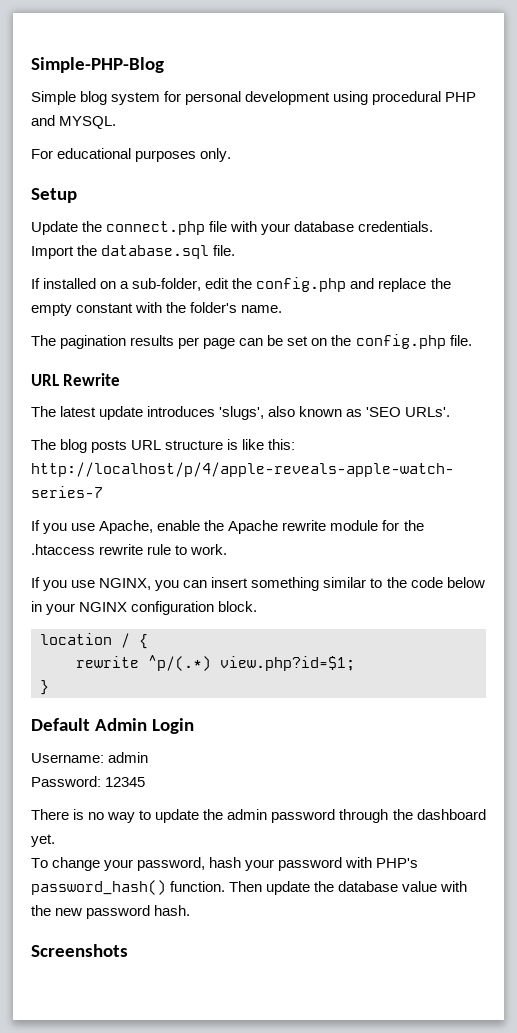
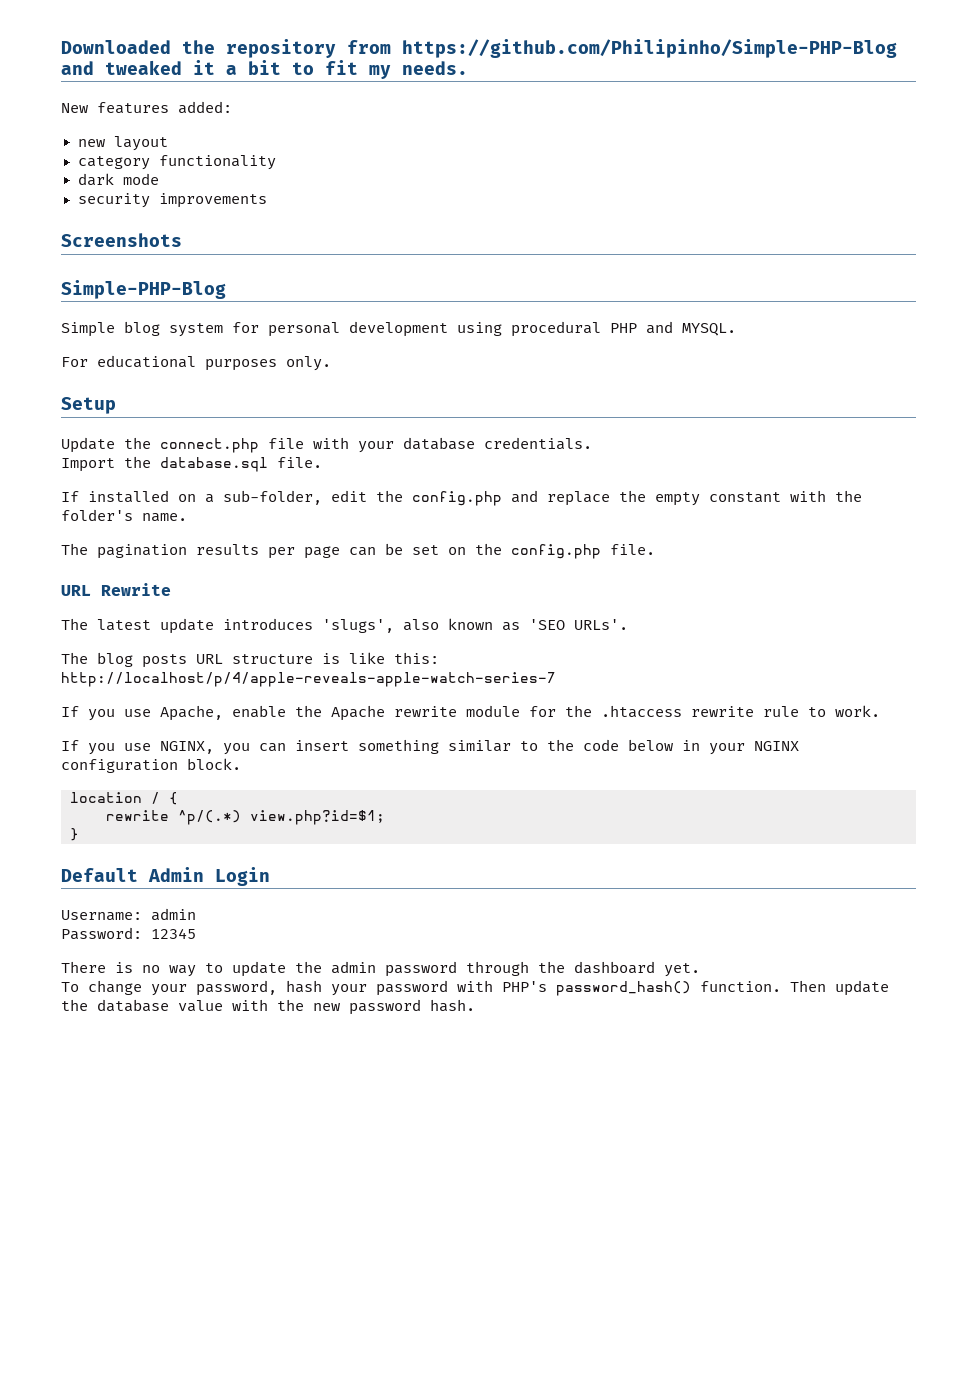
(31, 65) none -> [61,39,897,58] [61,60,468,79] [61,101,232,114] [77,136,168,151] [77,155,276,170] [77,173,159,186] [77,193,267,208] [61,233,182,247] Downloaded the repository from https://github.com/Philipinho/Simple-PHP-Blog and tweaked it a bit to fit my needs. // New features added: // new layout // category functionality // dark mode // security improvements // Screenshots //
[31,944,128,957] // Screenshots -> (475, 1005) none

